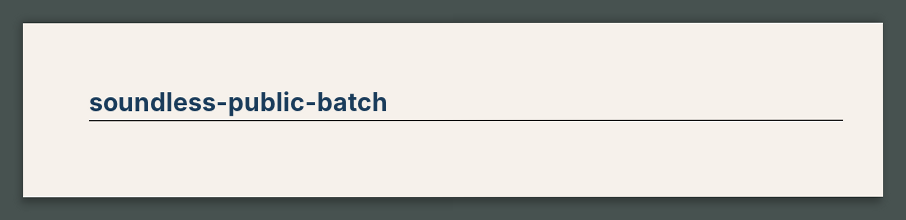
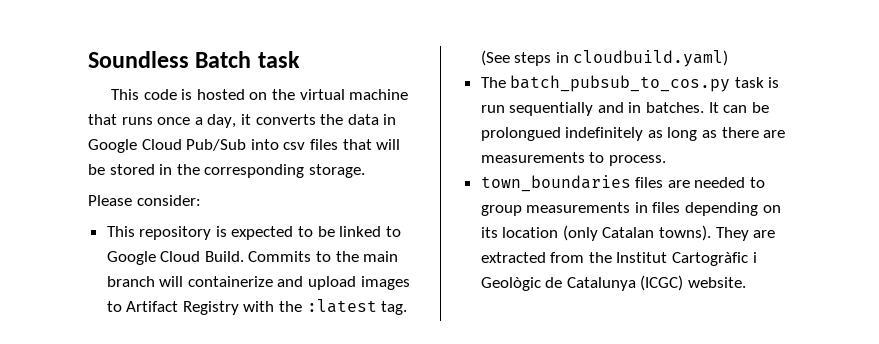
[88,91,389,117] soundless-public-batch -> [88,51,300,68] [111,89,409,100] [88,114,397,128] [88,139,401,153] [88,164,365,178] [88,195,201,206] [106,226,401,240] [106,251,399,265] [106,276,410,290] [106,299,408,315] [480,50,729,67] [480,75,780,92] [480,102,769,116] [480,127,786,141] [480,152,666,166] [480,175,766,192] [480,202,781,216] [480,225,776,241] [480,252,757,266] [480,275,747,291] Soundless Batch task // This code is hosted on the virtual machine that runs once a day, it converts the data in Google Cloud Pub/Sub into csv files that will be stored in the corresponding storage. // Please consider: // This repository is expected to be linked to Google Cloud Build. Commits to the main branch will containerize and upload images to Artifact Registry with the :latest tag. (See steps in cloudbuild.yaml) // The batch_pubsub_to_cos.py task is run sequentially and in batches. It can be prolongued indefinitely as long as there are measurements to process. // town_boundaries files are needed to group measurements in files depending on its location (only Catalan towns). They are extracted from the Institut Cartogràfic i Geològic de Catalunya (ICGC) website.

